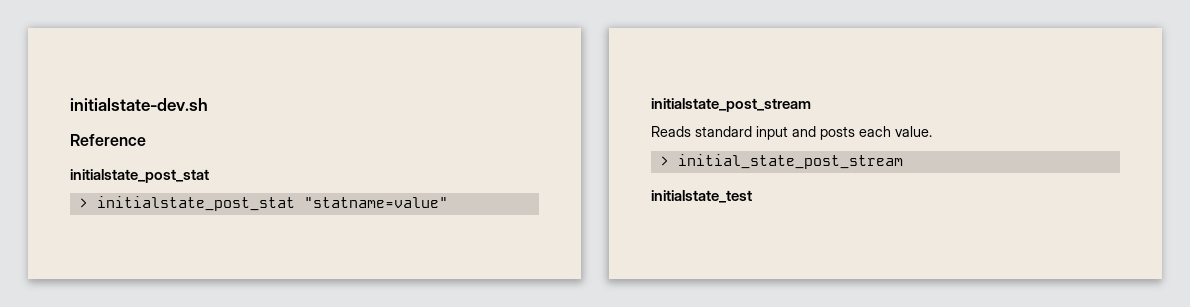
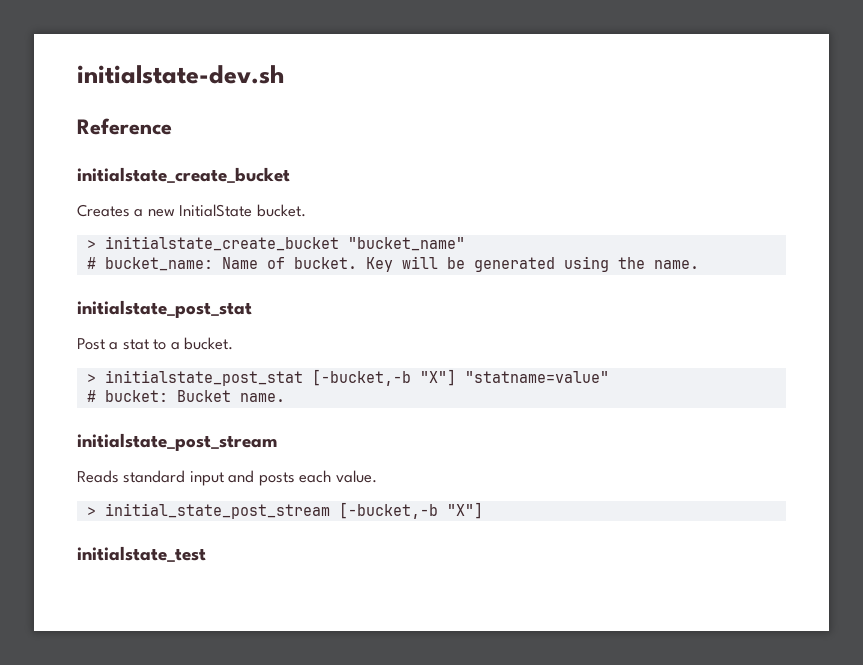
[70,169,209,183] initialstate_post_stat -> [77,167,290,183] [77,204,306,217] [86,236,465,251] [86,256,699,272] [77,300,252,318] [77,337,234,350] initialstate_create_bucket // Creates a new InitialState bucket. // > initialstate_create_bucket "bucket_name" // # bucket_name: Name of bucket. Key will be generated using the name. // initialstate_post_stat // Post a stat to a bucket.
(295, 203) none -> [311,369,456,386] [-bucket,-b "X"]
(448, 202) none -> [86,390,285,402] // # bucket: Bucket name.
(903, 161) none -> [338,502,483,519] [-bucket,-b "X"]

